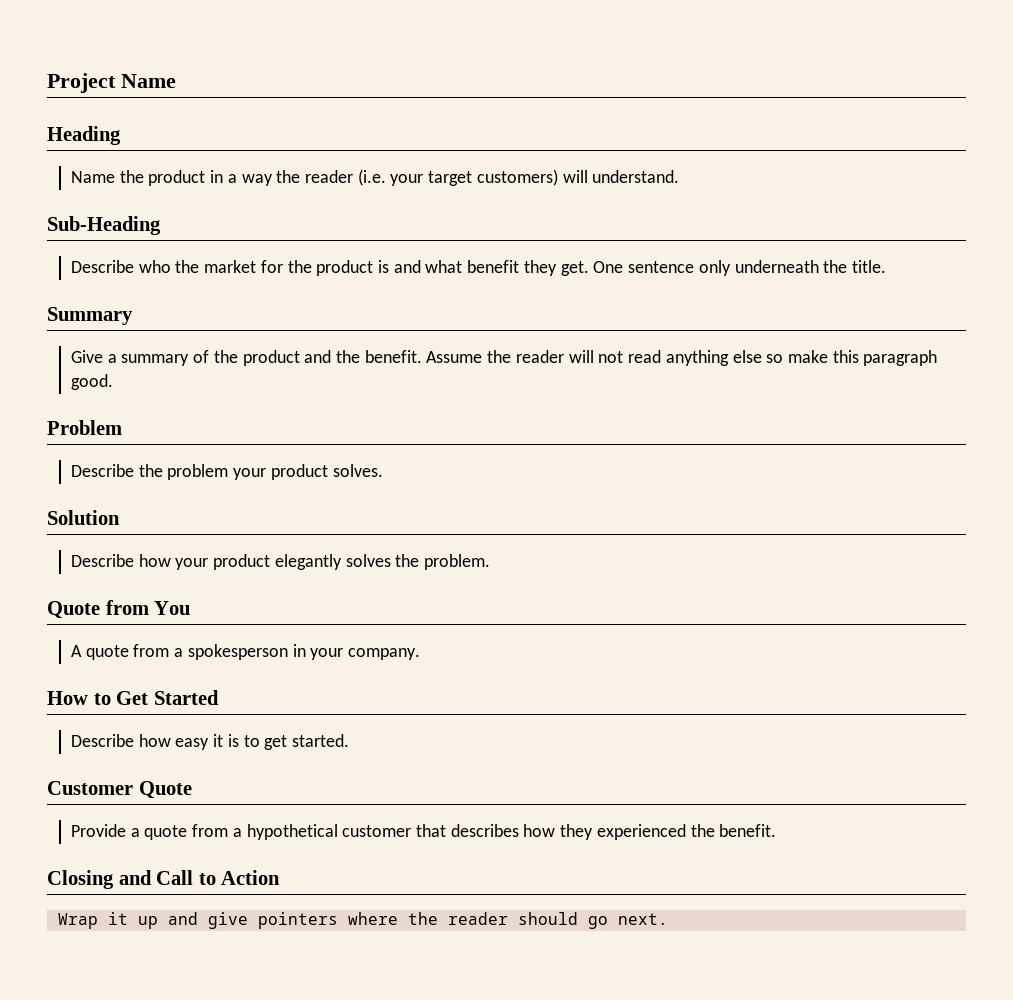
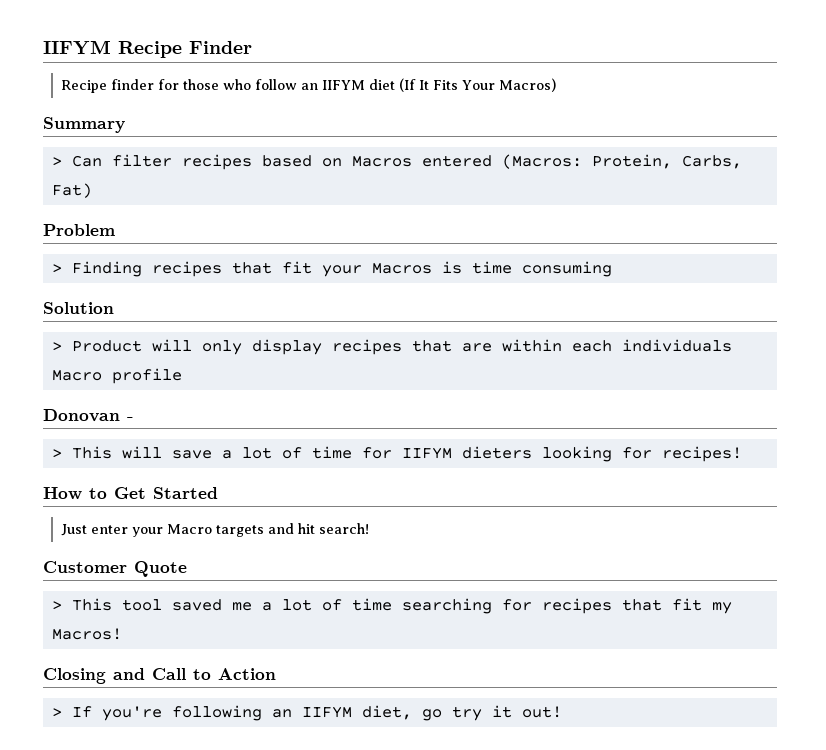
[47,73,176,93] [47,126,121,145] [70,169,680,186] [47,216,161,235] [70,260,886,276] [47,307,133,325] [70,350,938,366] [70,374,113,390] [47,420,122,435] [70,464,383,480] [47,510,120,525] [70,554,490,570] [47,600,191,619] [70,644,420,660] [47,690,219,705] [70,734,349,750] [47,781,192,799] [70,824,777,840] Project Name // Heading // Name the product in a way the reader (i.e. your target customers) will understand. // Sub-Heading // Describe who the market for the product is and what benefit they get. One sentence only underneath the title. // Summary // Give a summary of the product and the benefit. Assume the reader will not read anything else so make this paragraph good. // Problem // Describe the problem your product solves. // Solution // Describe how your product elegantly solves the problem. // Quote from You // A quote from a spokesperson in your company. // How to Get Started // Describe how easy it is to get started. // Customer Quote // Provide a quote from a hypothetical customer that describes how they experienced the benefit. -> [43,40,252,58] [60,78,556,93] [43,117,125,133] [51,154,742,170] [51,183,92,198] [43,224,115,236] [51,261,612,277] [43,302,114,314] [51,339,732,355] [51,368,182,384] [43,409,134,422] [51,446,742,462] [43,487,218,500] [60,523,369,537] [43,561,187,577] [51,598,732,614] [51,628,122,640] IIFYM Recipe Finder // Recipe finder for those who follow an IIFYM diet (If It Fits Your Macros) // Summary // > Can filter recipes based on Macros entered (Macros: Protein, Carbs, Fat) // Problem // > Finding recipes that fit your Macros is time consuming // Solution // > Product will only display recipes that are within each individuals Macro profile // Donovan - // > This will save a lot of time for IIFYM dieters looking for recipes! // How to Get Started // Just enter your Macro targets and hit search! // Customer Quote // > This tool saved me a lot of time searching for recipes that fit my Macros!
[57,912,668,929] Wrap it up and give pointers where the reader should go next. -> [51,705,562,721] > If you're following an IIFYM diet, go try it out!

